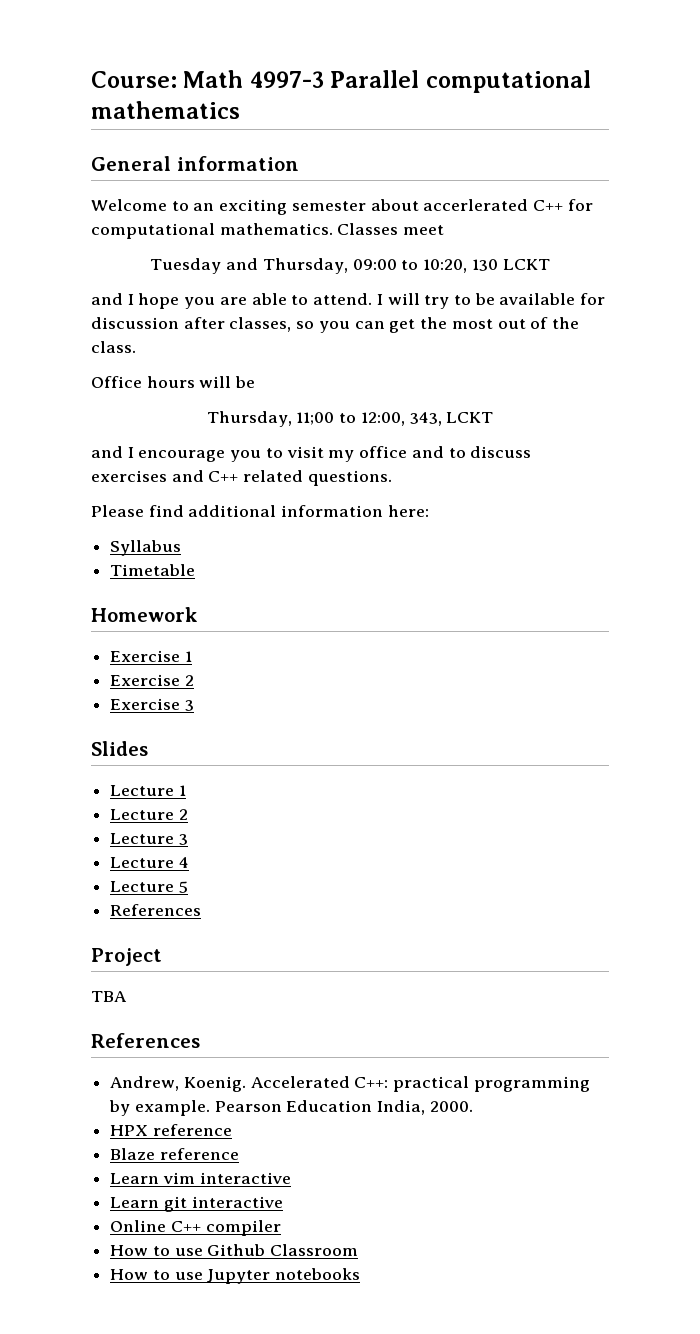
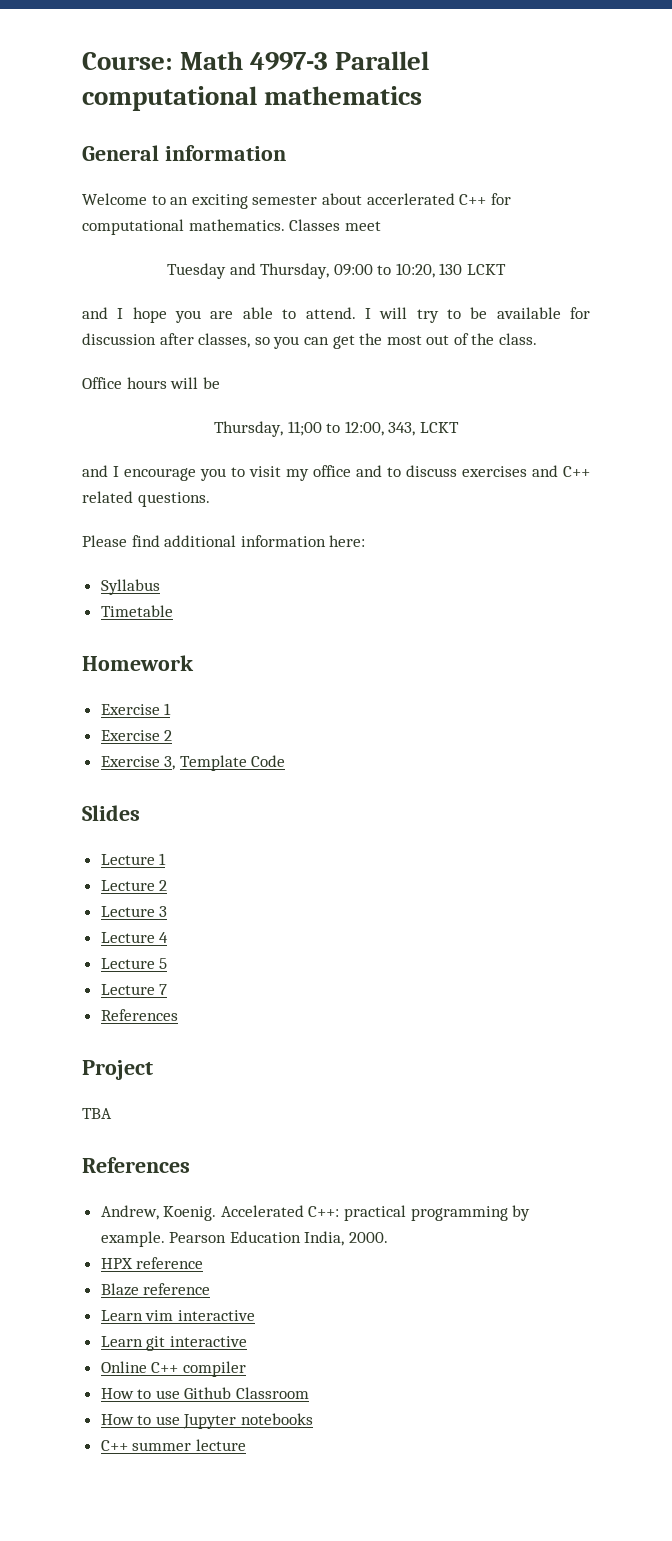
[184,700,194,711] 3 -> [164,755,286,771] 3, Template Code
(188, 887) none -> [100,984,168,995] // Lecture 7
(361, 1274) none -> [100,1439,246,1451] // C++ summer lecture

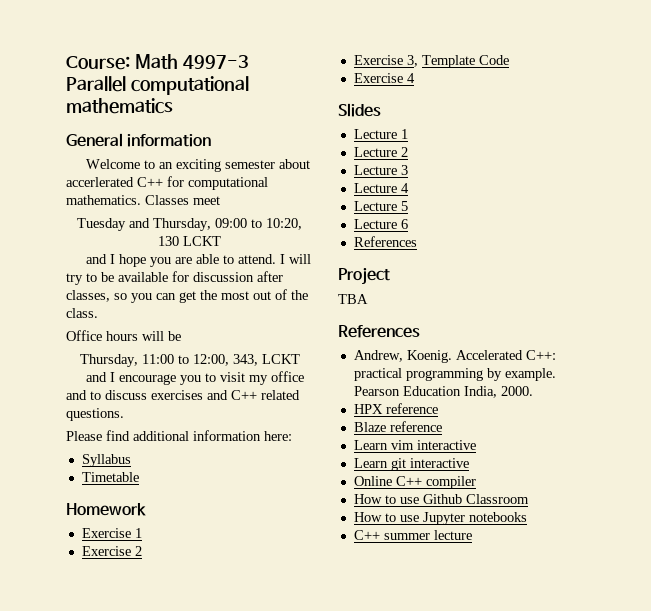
[287,421,322,436] 11;00 -> [141,354,174,364] 11:00
(286, 761) none -> [353,73,415,83] // Exercise 4
[159,984,168,995] 7 -> [400,219,408,229] 6

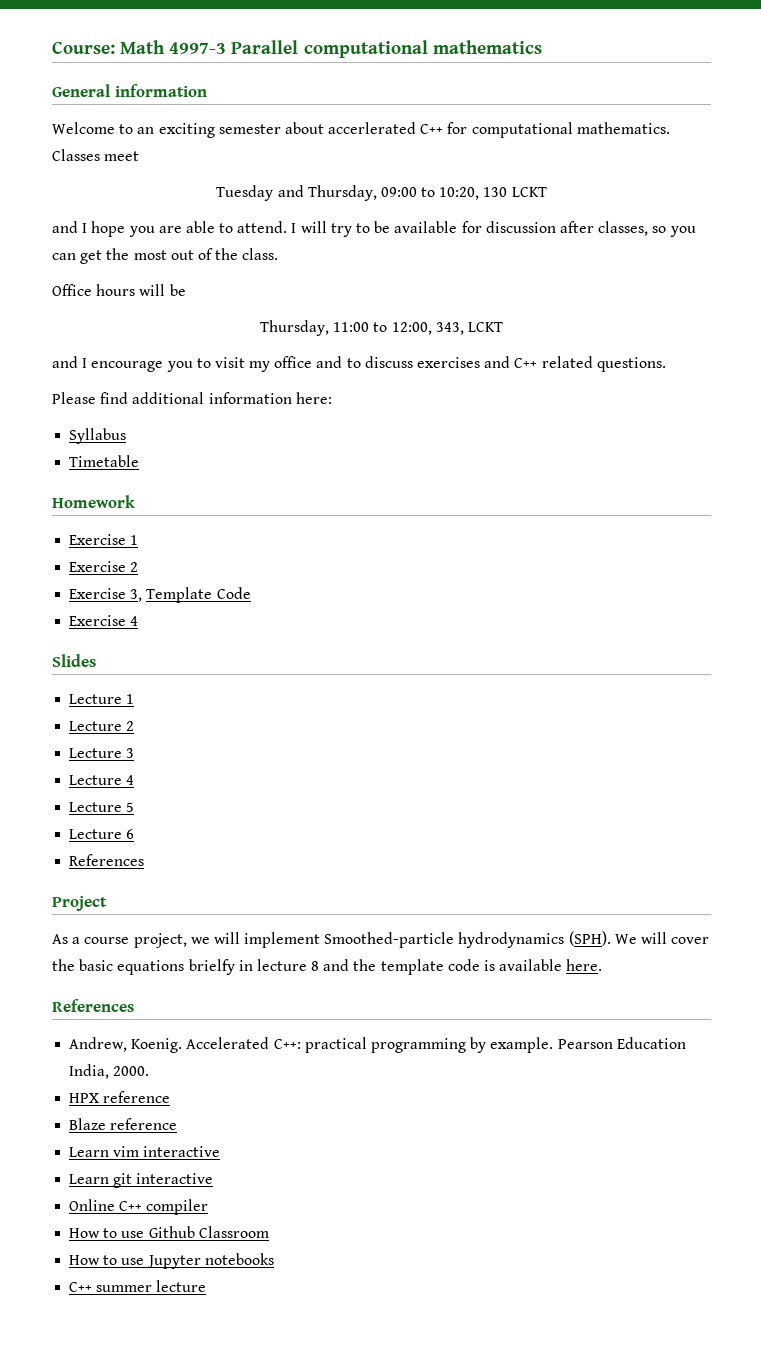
[338,294,368,304] TBA -> [52,931,710,948] [52,959,603,975] As a course project, we will implement Smoothed-particle hydrodynamics (SPH). We will cover the basic equations brielfy in lecture 8 and the template code is available here.

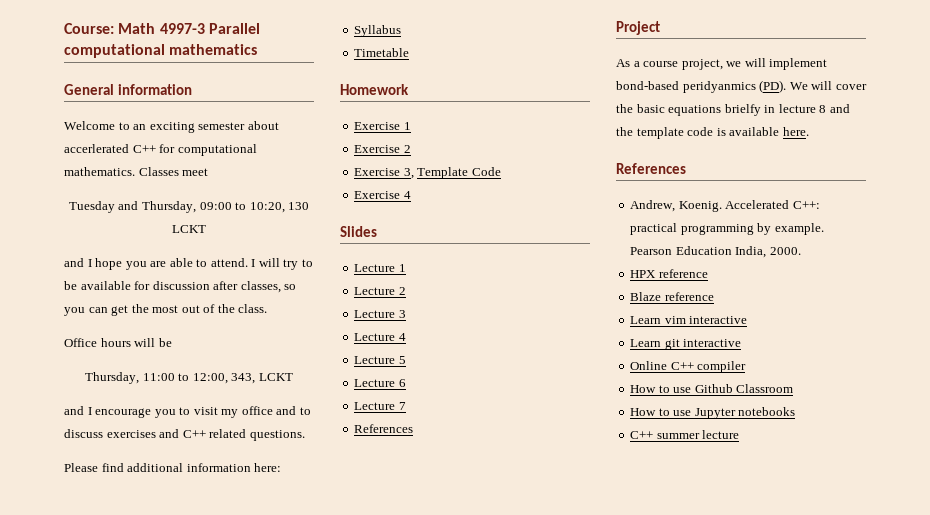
(135, 834) none -> [354,402,406,410] // Lecture 7
[324,931,611,948] Smoothed-particle hydrodynamics (SPH). -> [616,80,787,93] bond-based peridyanmics (PD).

